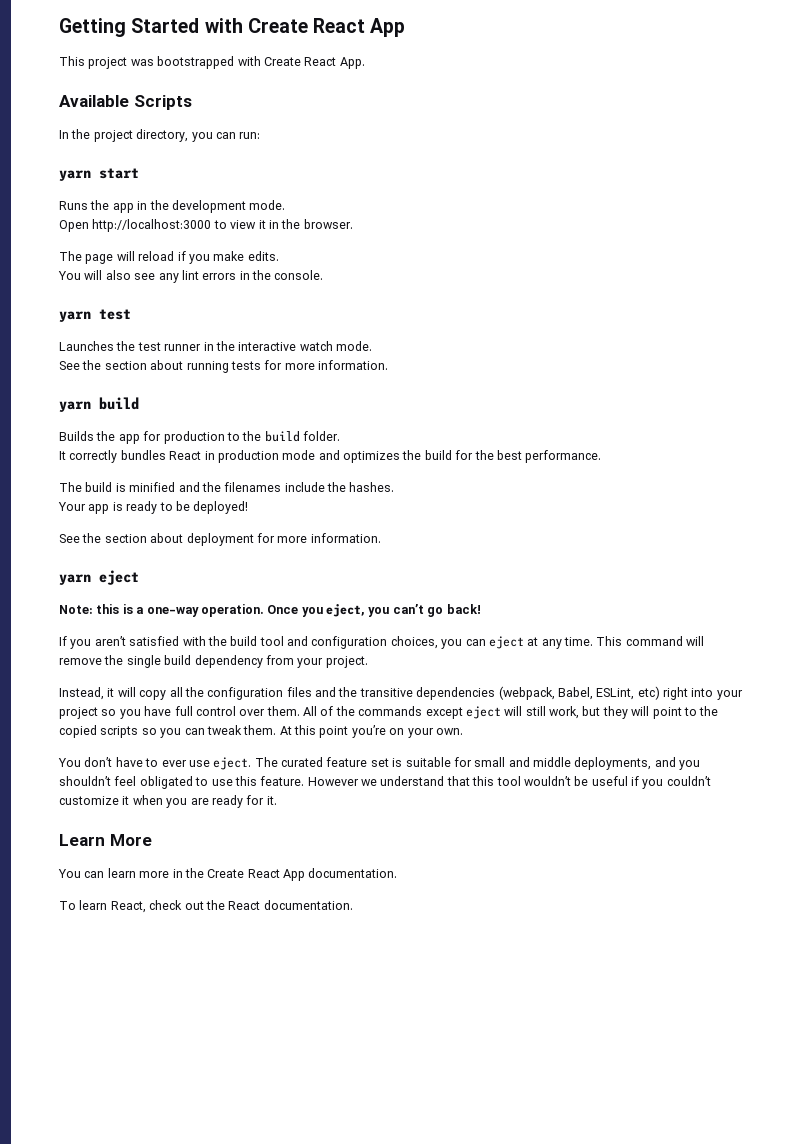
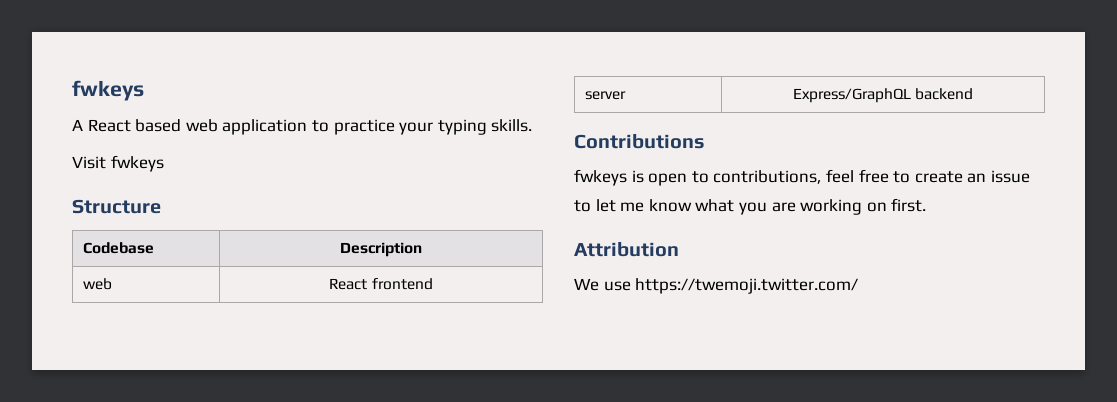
[59,18,406,37] [59,56,365,69] [59,95,192,110] [59,129,261,142] [59,168,139,181] [59,200,286,213] [59,219,353,232] [59,251,279,264] [58,270,324,283] [59,309,131,322] [59,341,372,351] [59,360,388,373] [59,397,139,412] [59,431,340,444] [59,450,602,463] [59,482,395,492] [58,501,249,514] [59,533,381,546] [59,570,139,585] [59,604,481,617] [59,636,705,649] [59,655,368,668] [59,686,743,700] [59,706,719,719] [59,725,463,738] [58,757,701,770] [59,776,711,789] [59,795,277,808] [59,834,152,846] [58,868,398,881] [59,900,353,913] Getting Started with Create React App // This project was bootstrapped with Create React App. // Available Scripts // In the project directory, you can run: // yarn start // Runs the app in the development mode. // Open http://localhost:3000 to view it in the browser. // The page will reload if you make edits. // You will also see any lint errors in the console. // yarn test // Launches the test runner in the interactive watch mode. // See the section about running tests for more information. // yarn build // Builds the app for production to the build folder. // It correctly bundles React in production mode and optimizes the build for the best performance. // The build is minified and the filenames include the hashes. // Your app is ready to be deployed! // See the section about deployment for more information. // yarn eject // Note: this is a one-way operation. Once you eject, you can’t go back! // If you aren’t satisfied with the build tool and configuration choices, you can eject at any time. This command will remove the single build dependency from your project. // Instead, it will copy all the configuration files and the transitive dependencies (webpack, Babel, ESLint, etc) right into your project so you have full control over them. All of the commands except eject will still work, but they will point to the copied scripts so you can tweak them. At this point you’re on your own. // You don’t have to ever use eject. The curated feature set is suitable for small and middle deployments, and you shouldn’t feel obligated to use this feature. However we understand that this tool wouldn’t be useful if you couldn’t customize it when you are ready for it. // Learn More // You can learn more in the Create React App documentation. // To learn React, check out the React documentation. -> [72,80,144,101] [72,119,533,135] [72,155,164,172] [72,199,161,214] [82,242,154,254] [340,242,422,257] [82,278,112,290] [329,278,433,290] [584,91,626,100] [792,88,974,103] [574,134,705,149] [574,169,1030,186] [574,198,927,215] [574,242,679,257] [574,278,859,294] fwkeys // A React based web application to practice your typing skills. // Visit fwkeys // Structure // Codebase | Description // web | React frontend // server | Express/GraphQL backend // Contributions // fwkeys is open to contributions, feel free to create an issue to let me know what you are working on first. // Attribution // We use https://twemoji.twitter.com/

